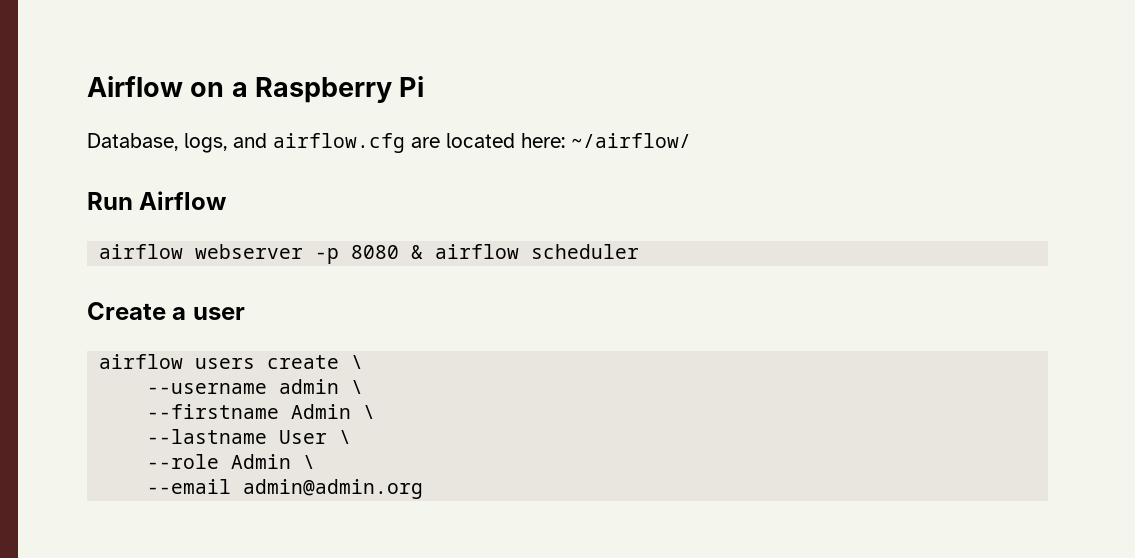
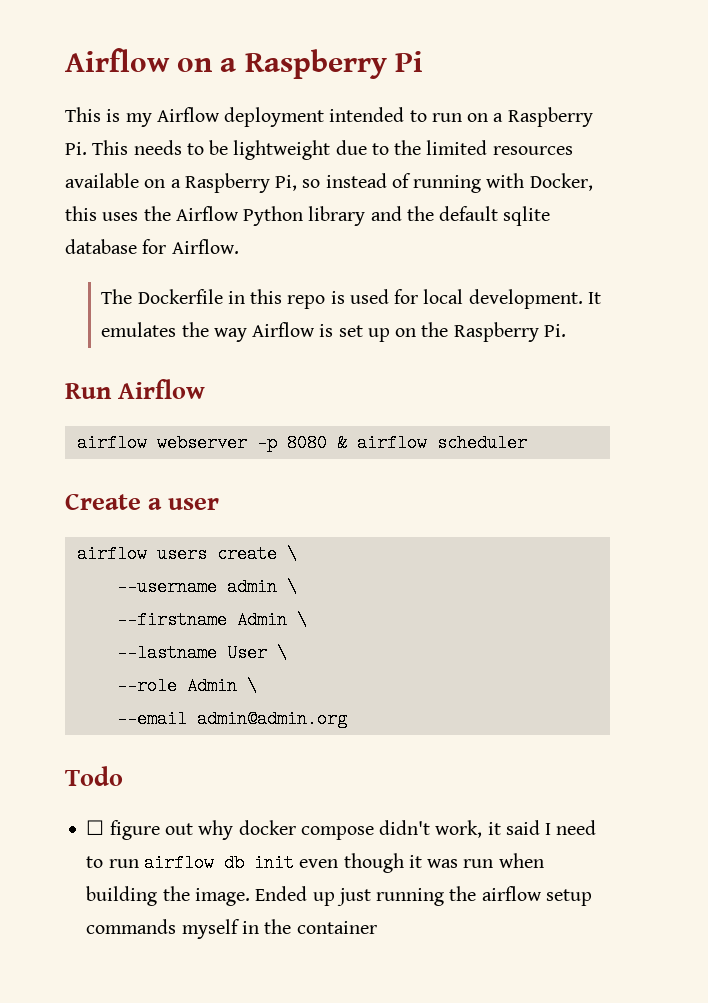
[87,133,691,153] Database, logs, and airflow.cfg are located here: ~/airflow/ -> [65,107,593,127] [65,140,573,160] [65,173,593,193] [65,206,551,226] [65,239,239,254] [101,289,601,309] [101,322,566,342] This is my Airflow deployment intended to run on a Raspberry Pi. This needs to be lightweight due to the limited resources available on a Raspberry Pi, so instead of running with Docker, this uses the Airflow Python library and the default sqlite database for Airflow. // The Dockerfile in this repo is used for local development. It emulates the way Airflow is set up on the Raspberry Pi.
(424, 489) none -> [65,766,123,786] [86,820,597,840] [86,853,544,873] [86,886,592,906] [86,919,377,939] // Todo // ☐ figure out why docker compose didn't work, it said I need to run airflow db init even though it was run when building the image. Ended up just running the airflow setup commands myself in the container

